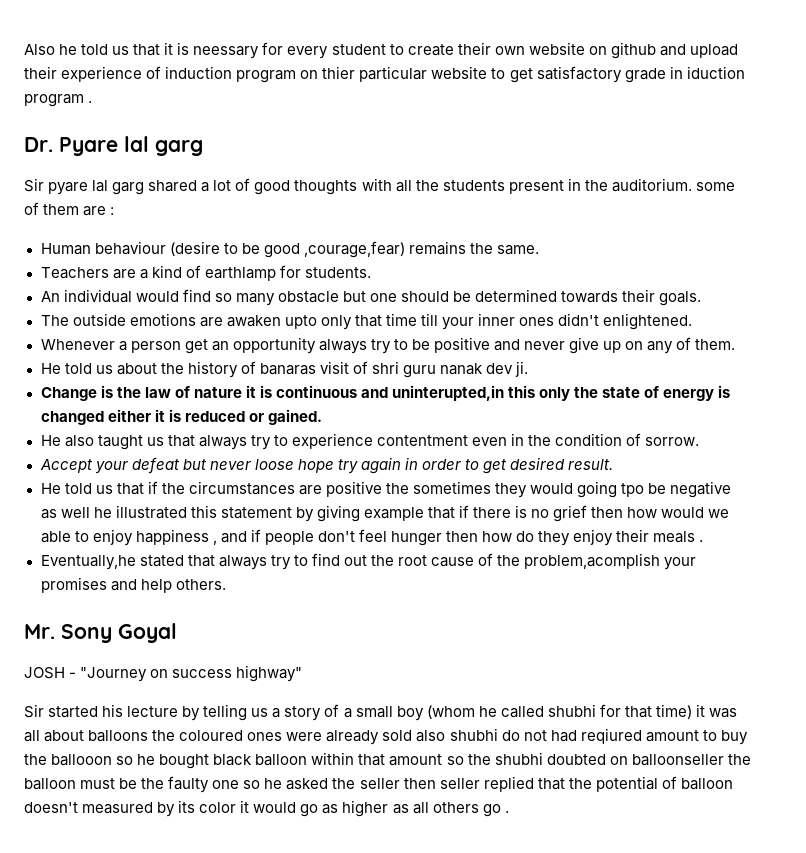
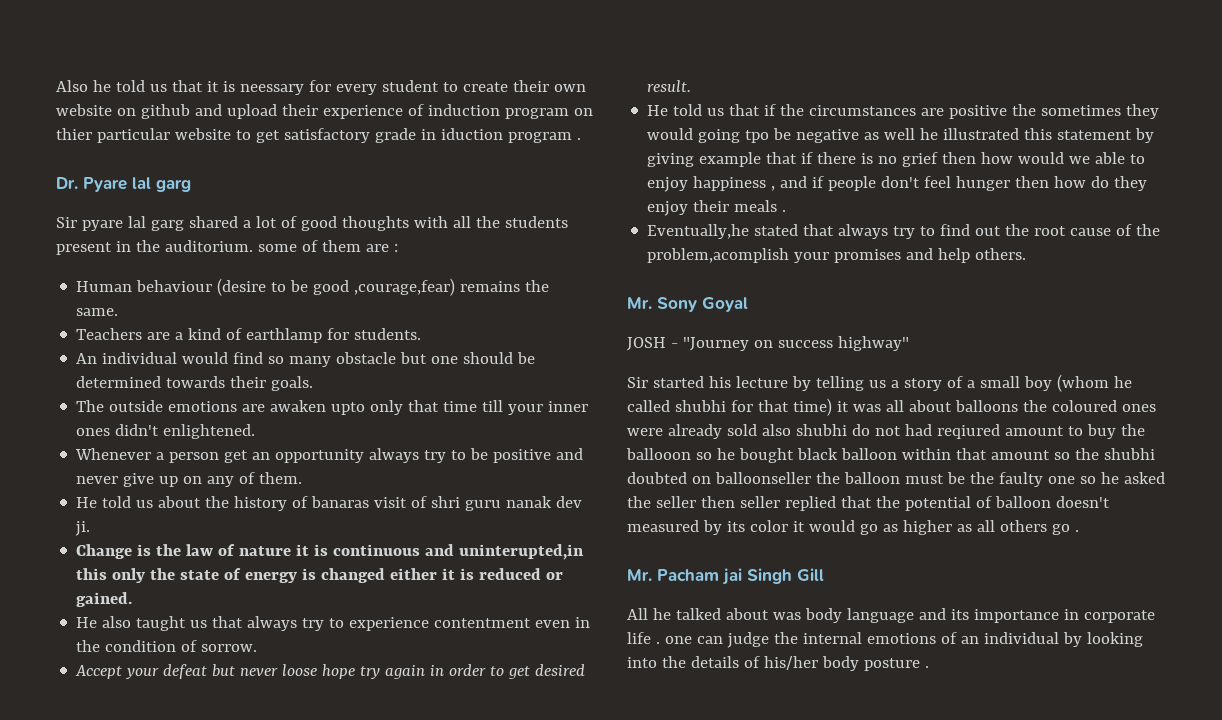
(509, 812) none -> [627,568,824,585] [627,608,1155,623] [627,632,1143,648] [627,656,929,671] // Mr. Pacham jai Singh Gill // All he talked about was body language and its importance in corporate life . one can judge the internal emotions of an individual by looking into the details of his/her body posture .

